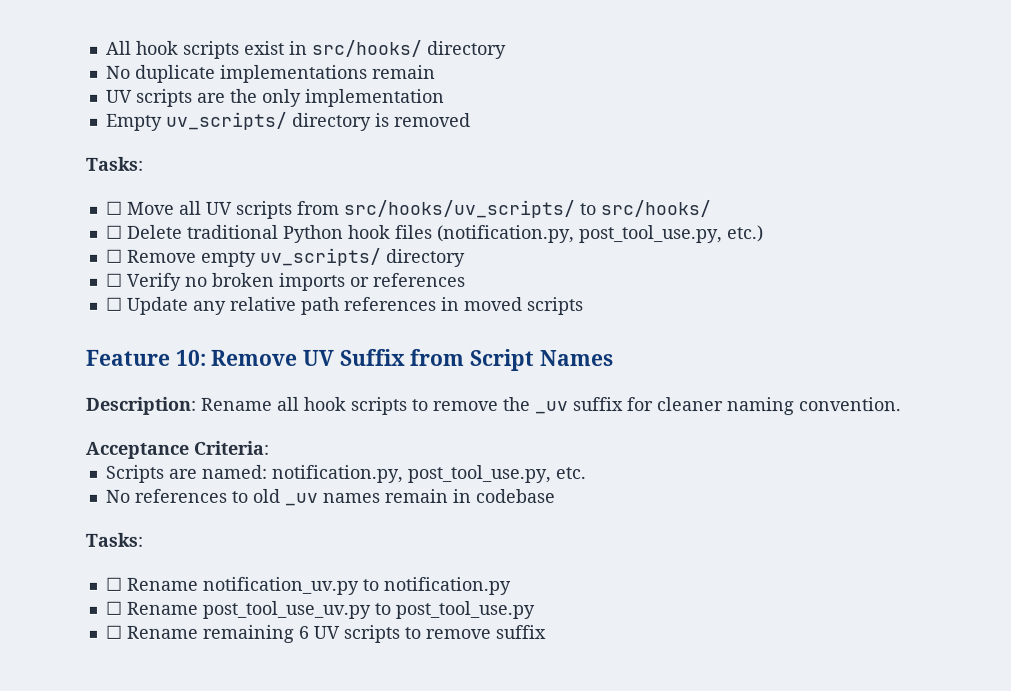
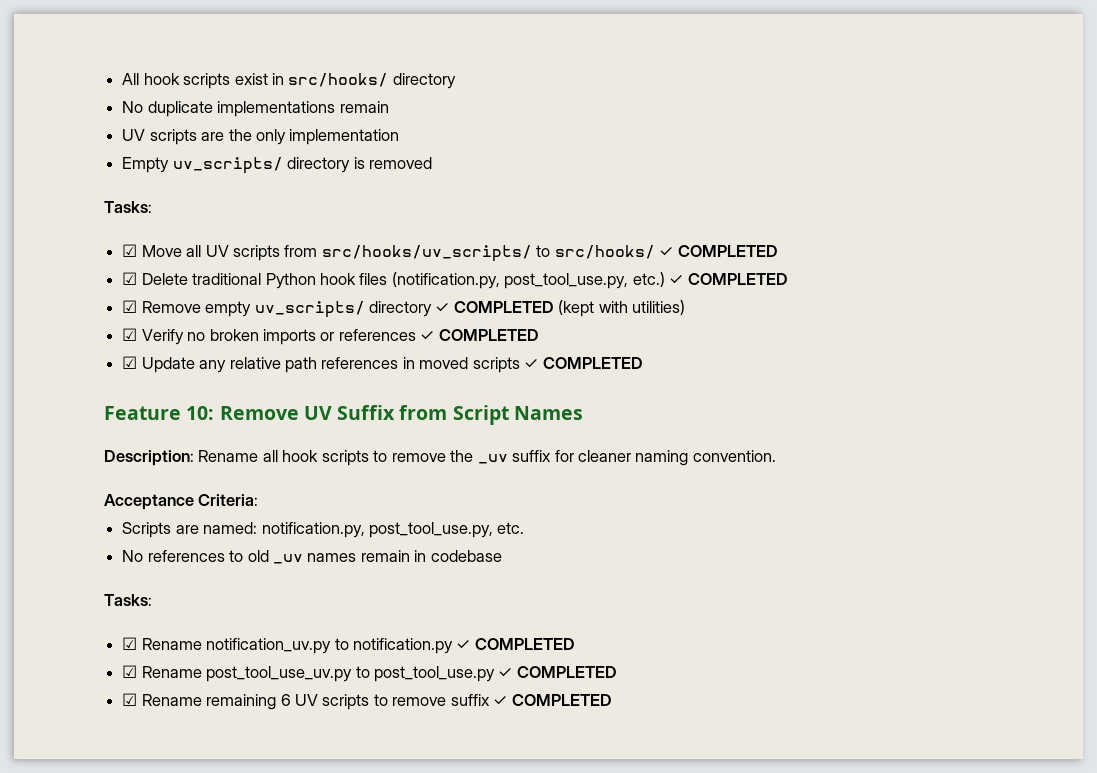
[105,200,123,215] ☐ -> [122,244,138,257] ☑
[105,224,123,239] // ☐ -> [659,245,778,257] [122,272,138,285] ✓ COMPLETED // ☑
[105,248,123,263] // ☐ -> [669,273,788,285] [122,300,138,313] ✓ COMPLETED // ☑
[105,272,123,287] // ☐ -> [435,300,686,317] [122,328,138,341] ✓ COMPLETED (kept with utilities) // ☑
[105,296,123,311] // ☐ -> [420,329,539,341] [122,356,138,369] ✓ COMPLETED // ☑
(584, 306) none -> [524,357,643,369] ✓ COMPLETED
[104,576,122,591] ☐ -> [122,637,138,650] ☑
[104,600,122,615] // ☐ -> [456,638,575,650] [122,665,138,678] ✓ COMPLETED // ☑
[104,624,122,639] // ☐ -> [498,666,617,678] [122,693,138,706] ✓ COMPLETED // ☑
(546, 632) none -> [493,694,612,706] ✓ COMPLETED

